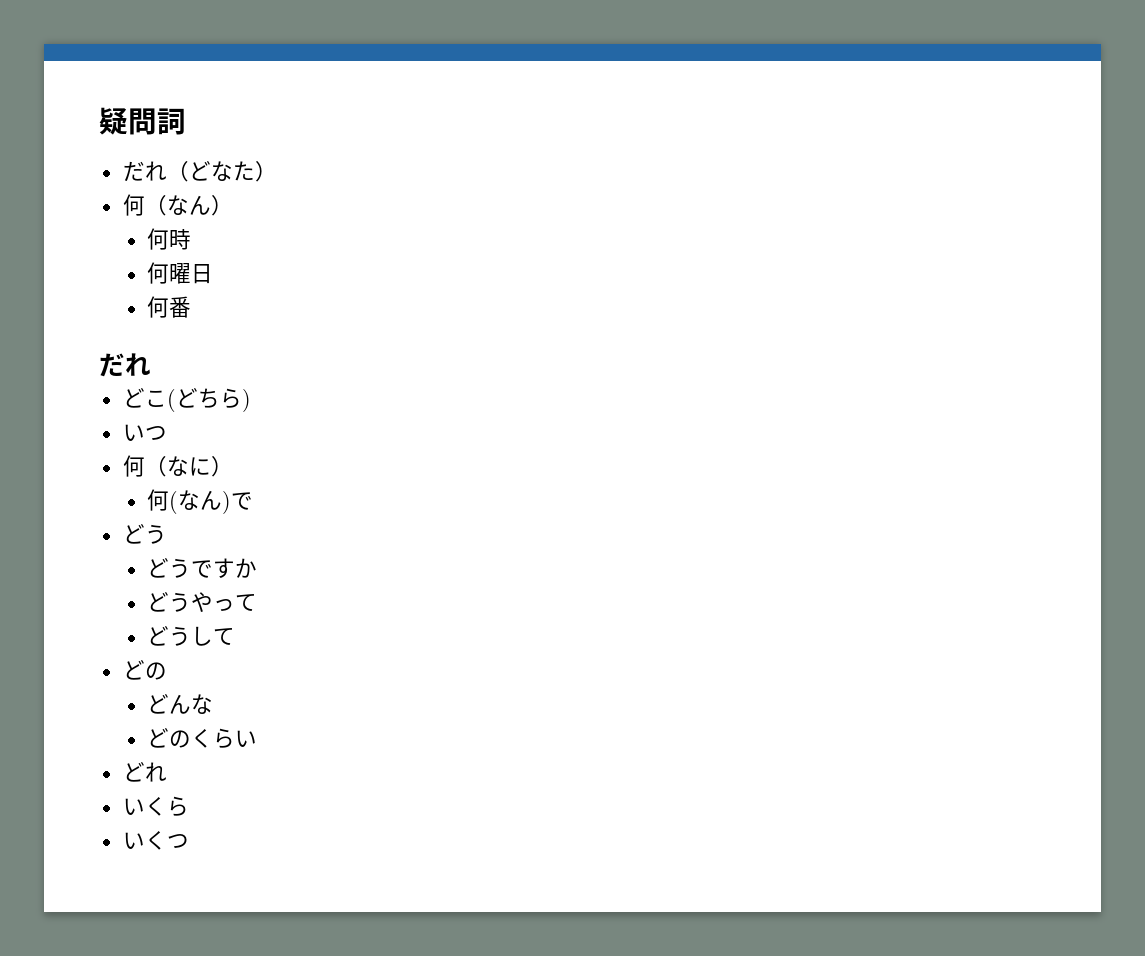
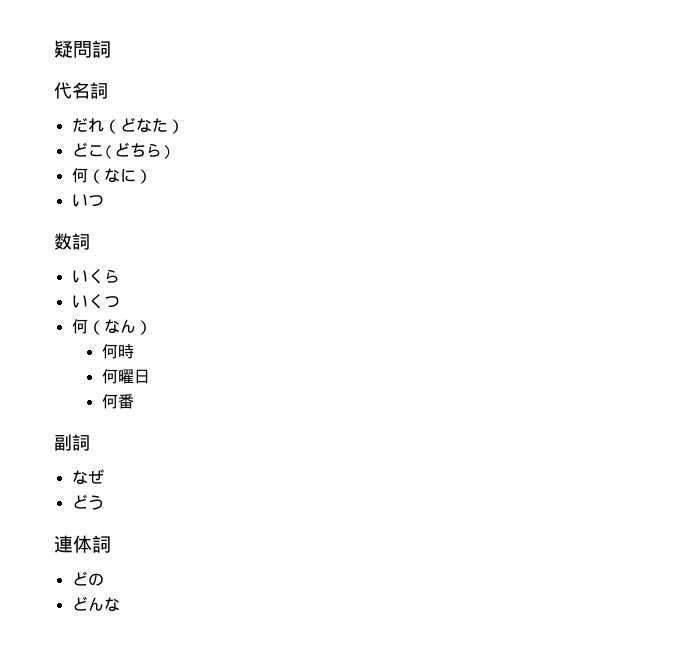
(186, 121) none -> [54,82,108,99] // 代名詞
(277, 171) none -> [71,142,172,159] [71,168,152,184] [71,194,104,207] [54,233,90,250] [71,269,120,284] [71,294,120,309] // どこ(どちら) // 何（なに） // いつ // 数詞 // いくら // いくつ
[99,353,151,377] [122,388,251,412] [122,424,167,441] [122,455,233,477] [147,489,254,514] [122,524,167,544] [147,558,258,578] [147,592,258,612] [147,626,236,646] [122,660,167,680] [147,694,214,714] [147,728,258,749] [122,762,167,782] [122,796,189,817] [122,831,189,850] だれ // どこ(どちら) // いつ // 何（なに） // 何(なん)で // どう // どうですか // どうやって // どうして // どの // どんな // どのくらい // どれ // いくら // いくつ -> [54,434,90,451] [71,469,104,485] [71,494,104,510] [54,535,111,553] [71,571,104,586] [71,596,120,612] 副詞 // なぜ // どう // 連体詞 // どの // どんな

